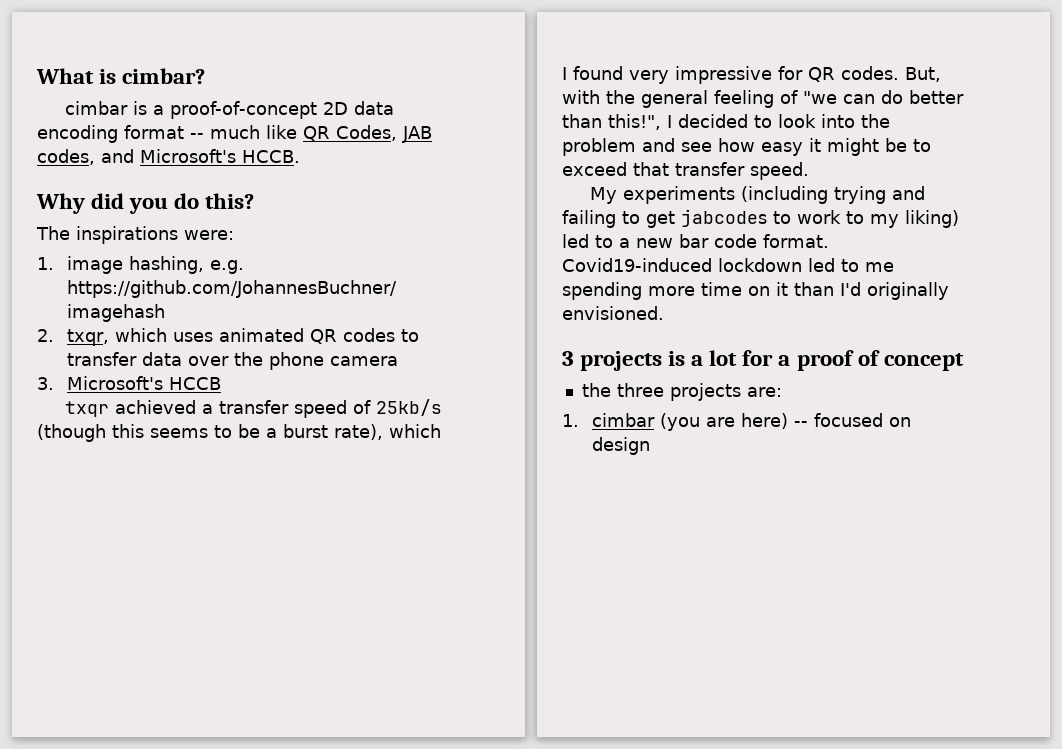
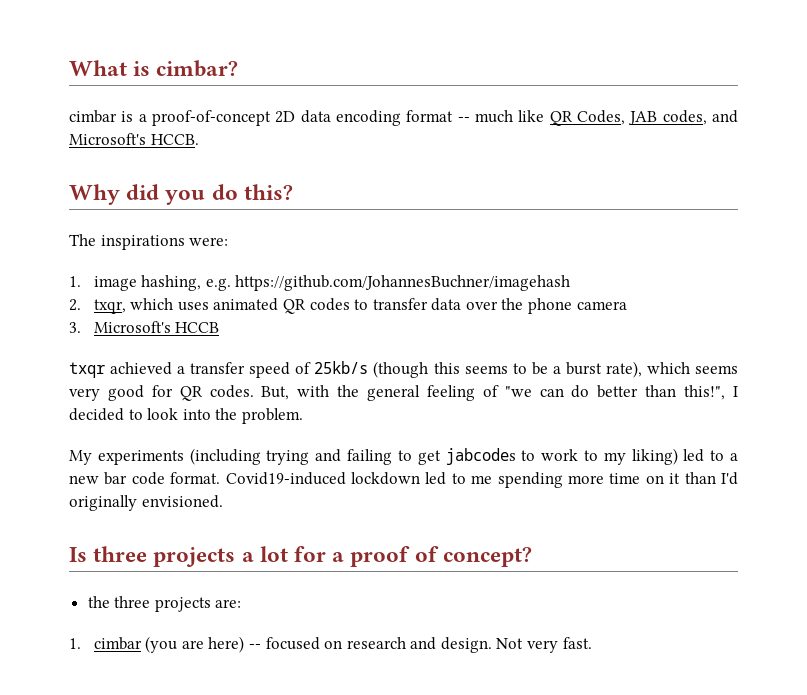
[562,66,772,84] I found very impressive -> [695,365,738,374] [69,385,144,401] seems very good
[562,138,931,156] [562,162,809,180] problem and see how easy it might be to exceed that transfer speed. -> [241,408,303,424] problem.
[562,351,686,371] 3 projects is -> [69,546,236,567] Is three projects
[883,353,964,371] concept -> [442,547,532,567] concept?
[592,437,651,455] design -> [346,637,592,653] research and design. Not very fast.

